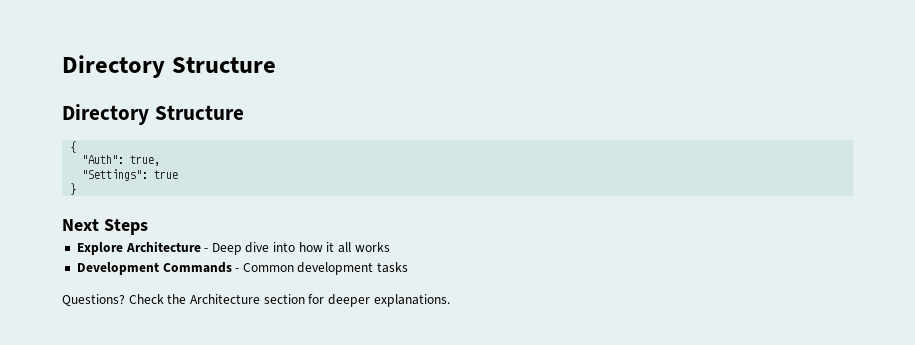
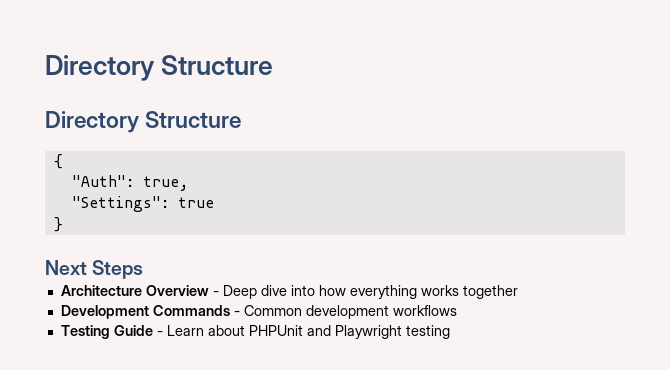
[76,241,201,255] Explore Architecture -> [60,285,209,296] Architecture Overview
[326,242,352,253] it all -> [349,285,417,299] everything
(390, 247) none -> [462,285,518,299] together
[377,262,409,273] [62,294,450,307] tasks // Questions? Check the Architecture section for deeper explanations. -> [392,305,457,316] [60,325,450,339] workflows // Testing Guide - Learn about PHPUnit and Playwright testing

